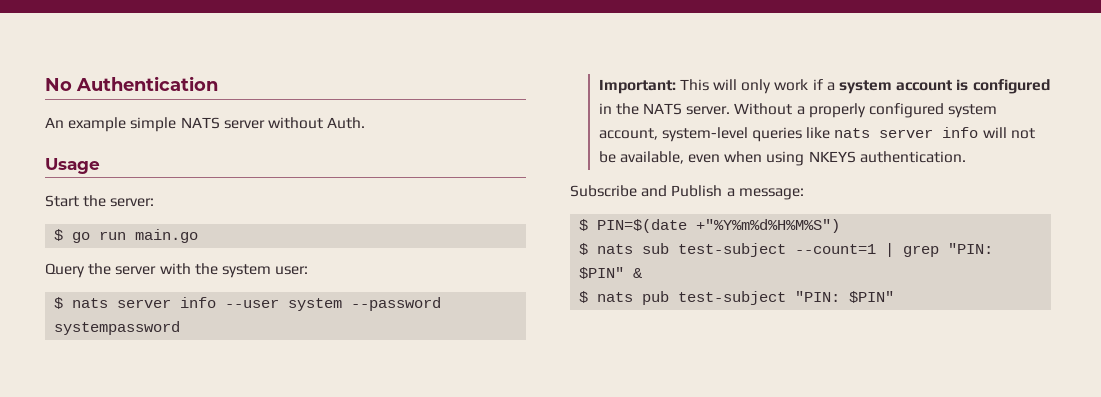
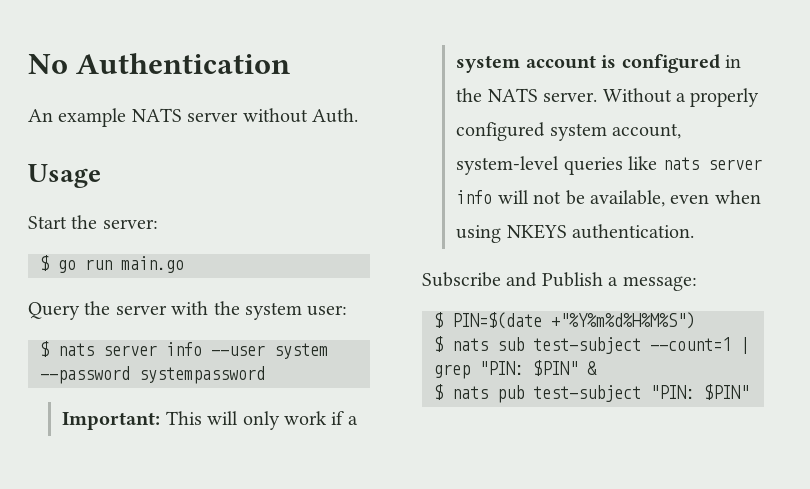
[130,117,177,132] simple -> (127, 117) none

